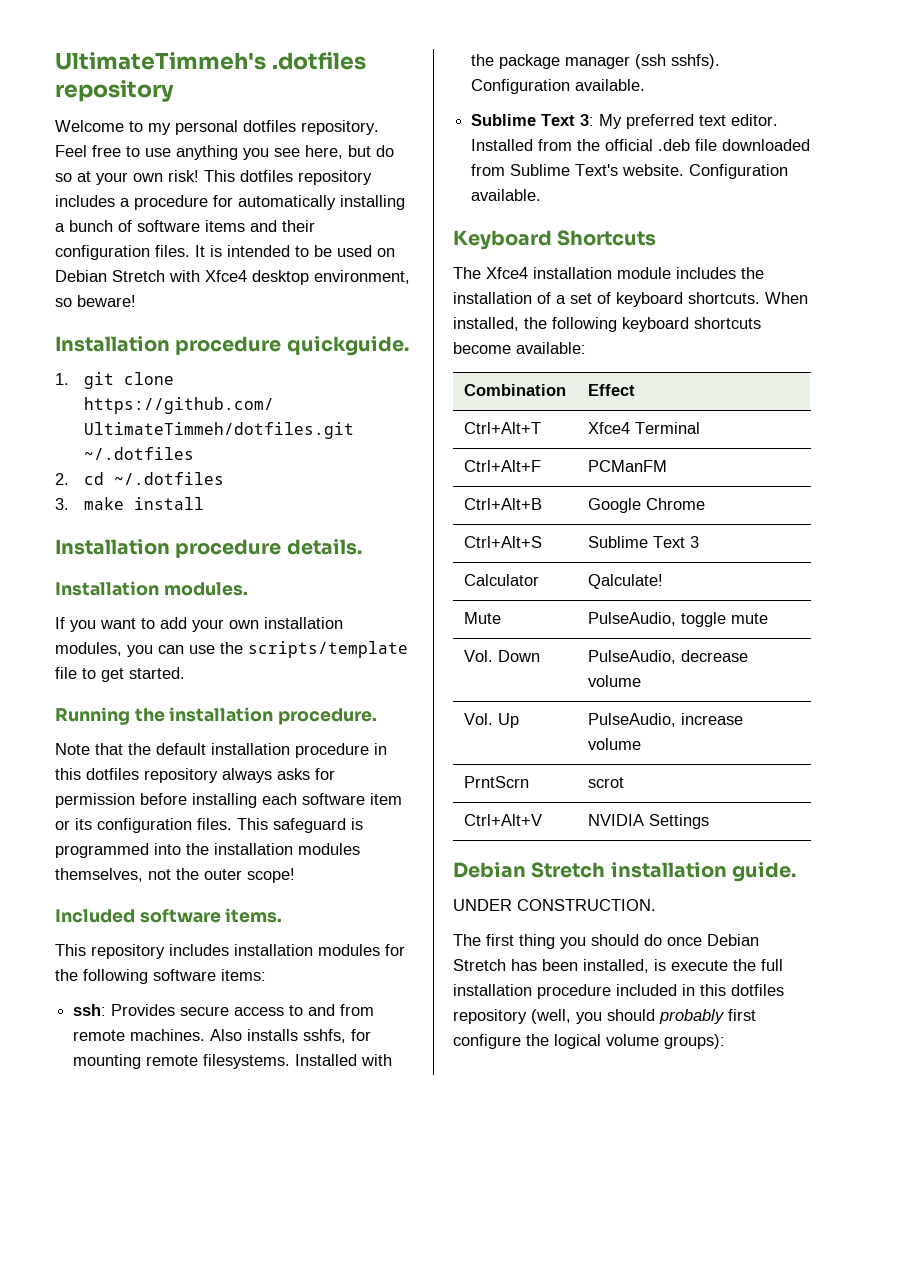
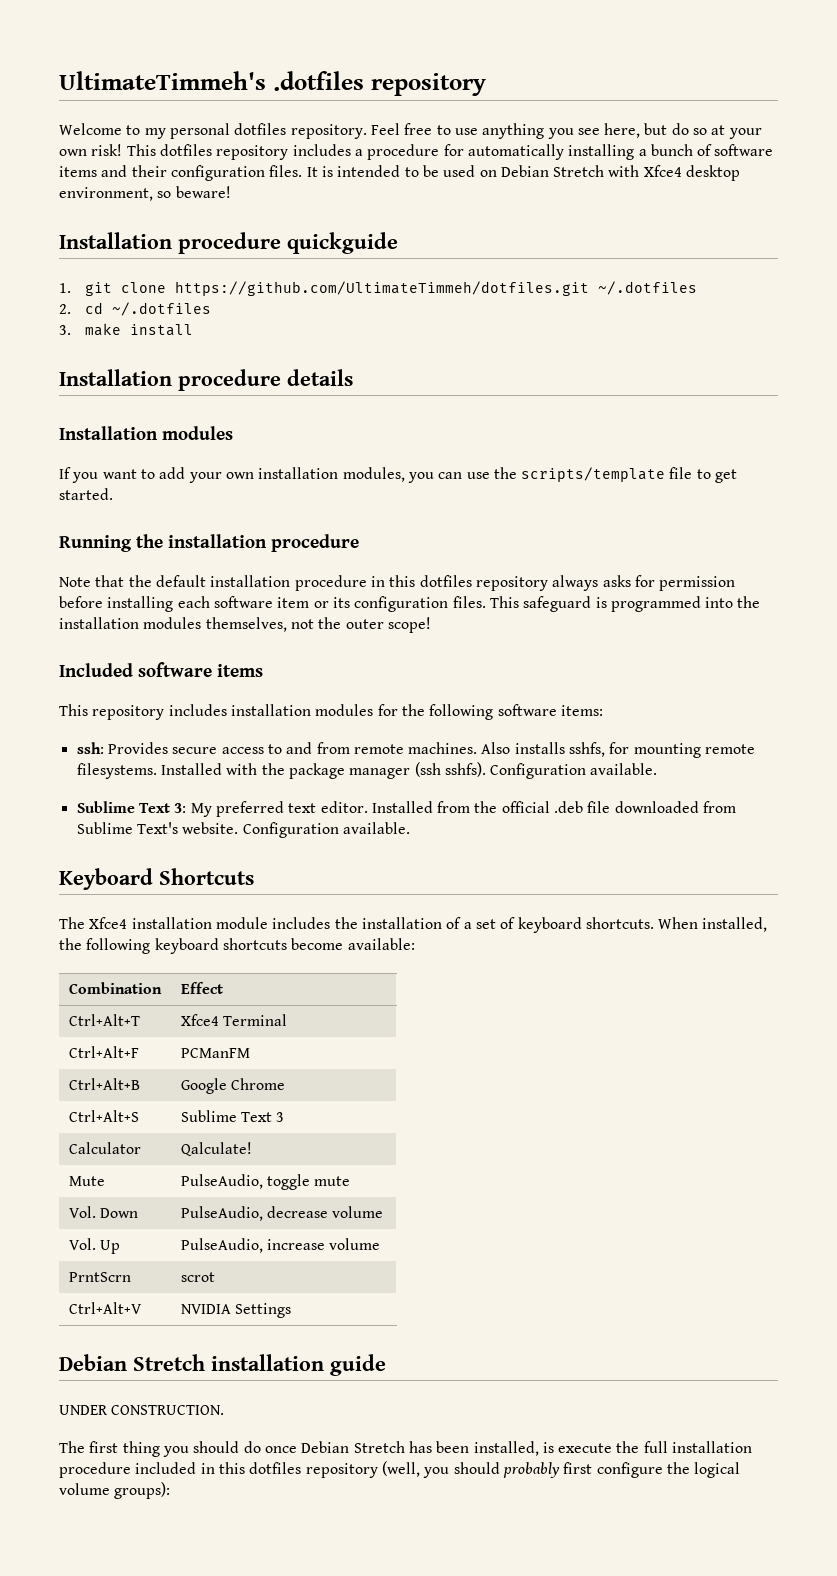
[286,336,409,356] quickguide. -> [287,232,398,254] quickguide
[286,539,362,555] [55,581,248,596] details. // Installation modules. -> [287,369,353,386] [59,426,233,440] details // Installation modules
[278,708,378,725] procedure. -> [271,534,359,552] procedure
[225,908,283,923] items. -> [217,664,263,677] items
[731,862,796,882] guide. -> [330,1354,386,1376] guide

